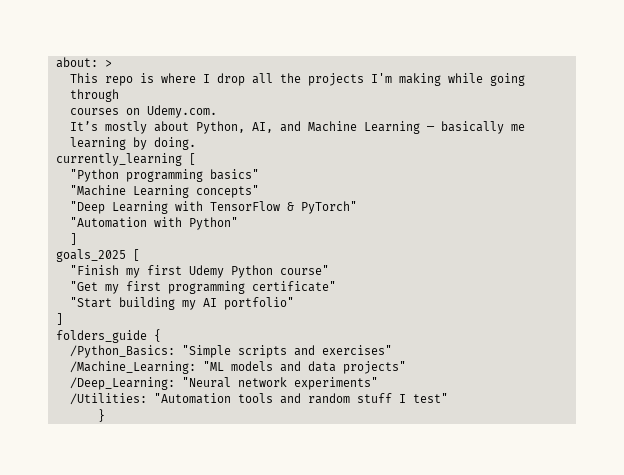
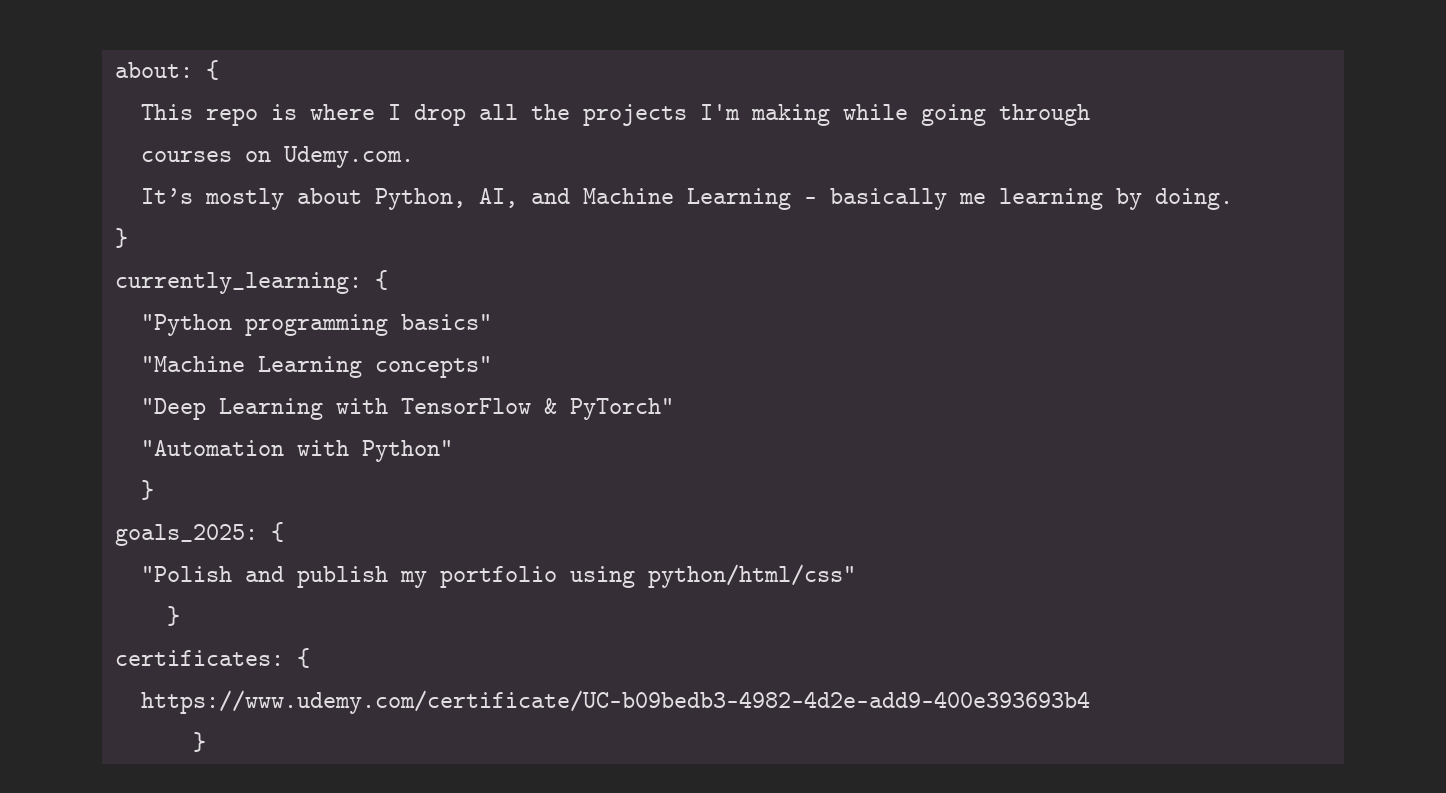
[104,60,112,67] > -> [206,60,220,80] {
[55,153,196,166] currently_learning [ -> [115,228,129,248] [115,270,389,294] } // currently_learning: {
[69,233,77,245] [55,249,140,262] [69,265,329,278] [69,281,336,294] [69,297,294,310] [55,313,63,325] [55,329,161,343] [69,345,392,358] [69,361,406,374] [69,377,378,390] [69,393,448,405] ] // goals_2025 [ // "Finish my first Udemy Python course" // "Get my first programming certificate" // "Start building my AI portfolio" // ] // folders_guide { // /Python_Basics: "Simple scripts and exercises" // /Machine_Learning: "ML models and data projects" // /Deep_Learning: "Neural network experiments" // /Utilities: "Automation tools and random stuff I test" -> [141,480,155,500] [115,522,285,546] [141,564,857,588] [167,606,181,626] [115,648,311,668] [141,690,1091,714] } // goals_2025: { // "Polish and publish my portfolio using python/html/css" // } // certificates: { // https://www.udemy.com/certificate/UC-b09bedb3-4982-4d2e-add9-400e393693b4

